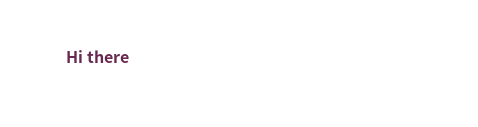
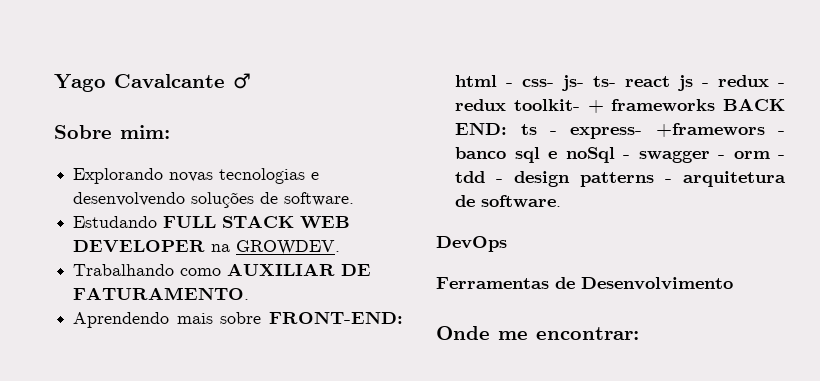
[66,50,130,63] Hi there -> [54,73,251,92] [54,125,170,139] [73,168,320,184] [73,192,355,208] [73,215,351,229] [73,240,341,255] [73,263,372,276] [73,287,250,300] [73,311,403,328] [455,75,785,91] [455,98,785,113] [455,122,785,139] [455,147,785,163] [455,171,786,187] [455,195,562,207] [436,236,507,252] [436,277,733,290] [436,326,639,340] Yago Cavalcante ♂ // Sobre mim: // Explorando novas tecnologias e desenvolvendo soluções de software. // Estudando FULL STACK WEB DEVELOPER na GROWDEV. // Trabalhando como AUXILIAR DE FATURAMENTO. // Aprendendo mais sobre FRONT-END: html - css- js- ts- react js - redux - redux toolkit- + frameworks BACK END: ts - express- +framewors - banco sql e noSql - swagger - orm - tdd - design patterns - arquitetura de software. // DevOps // Ferramentas de Desenvolvimento // Onde me encontrar:

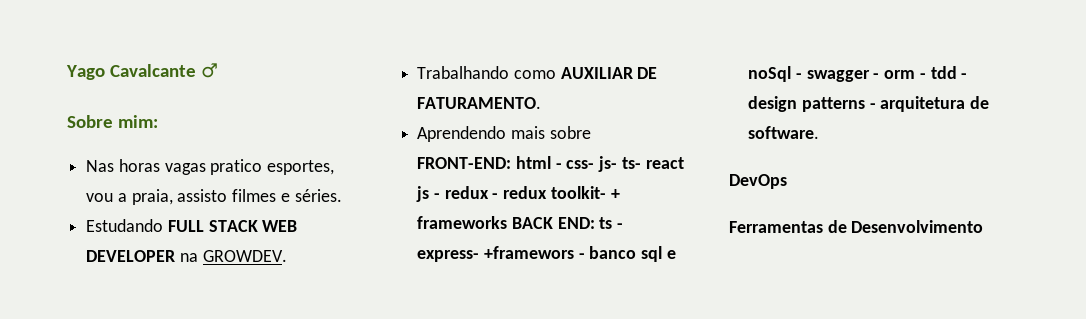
[73,168,320,184] [73,192,355,208] Explorando novas tecnologias e desenvolvendo soluções de software. -> [86,159,335,175] [86,189,342,205] Nas horas vagas pratico esportes, vou a praia, assisto filmes e séries.
[436,326,639,340] // Onde me encontrar: -> (984, 226) none

